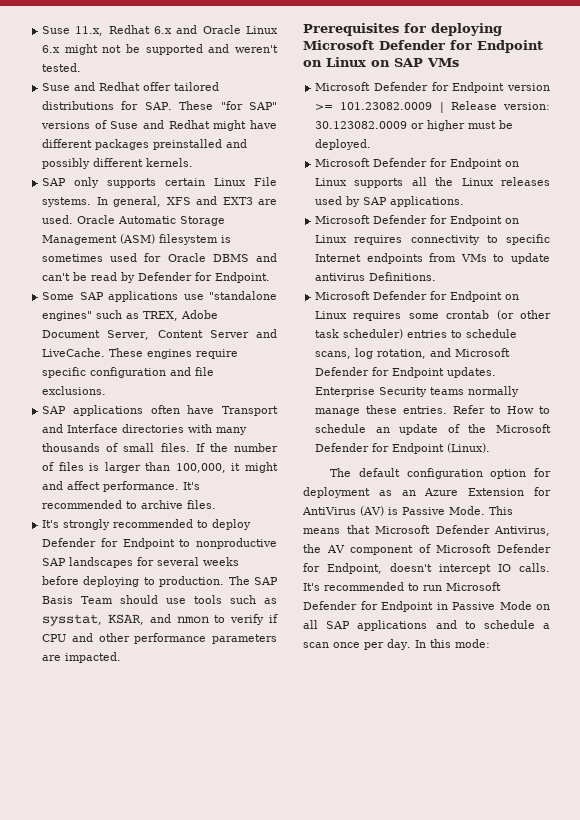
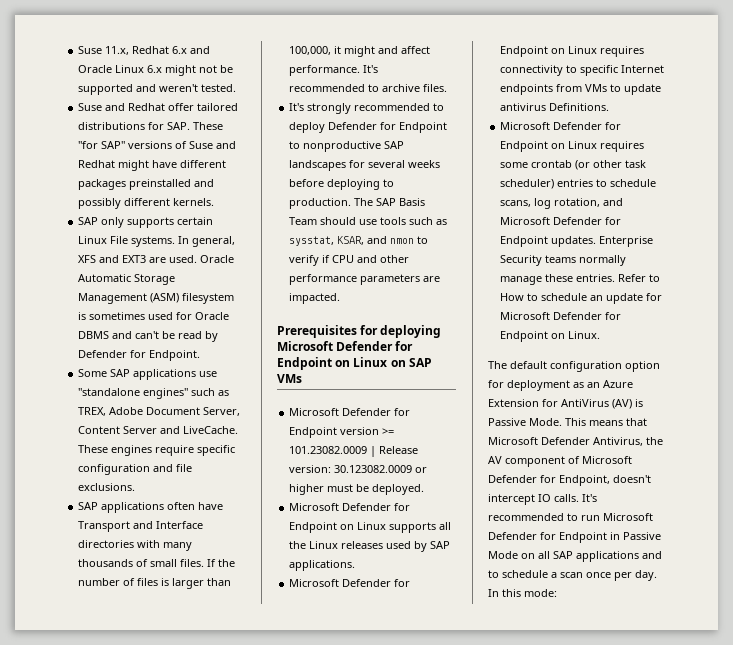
[447,424,551,433] [315,443,491,454] of the Microsoft Defender for Endpoint (Linux). -> [646,293,663,301] [500,312,622,320] [500,331,601,342] for Microsoft Defender for Endpoint on Linux.

